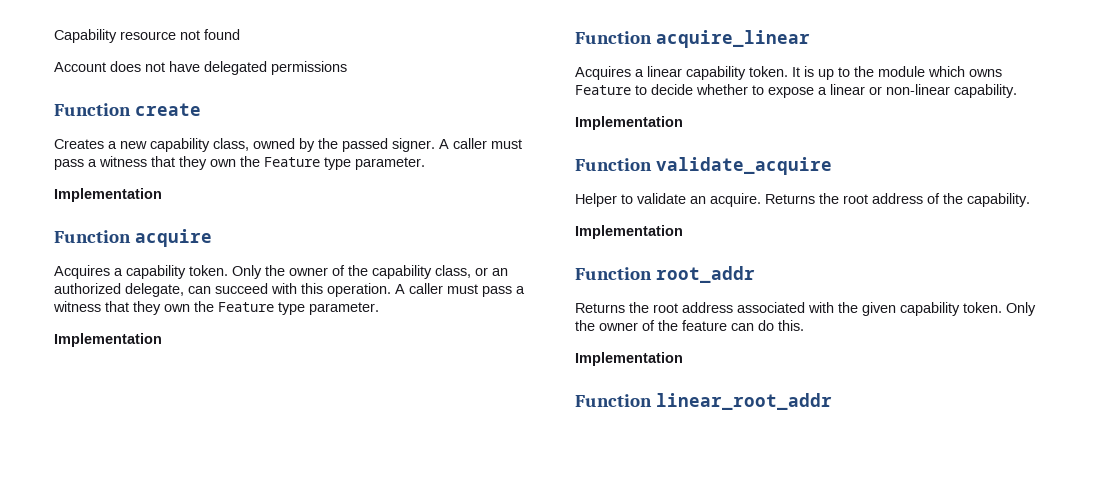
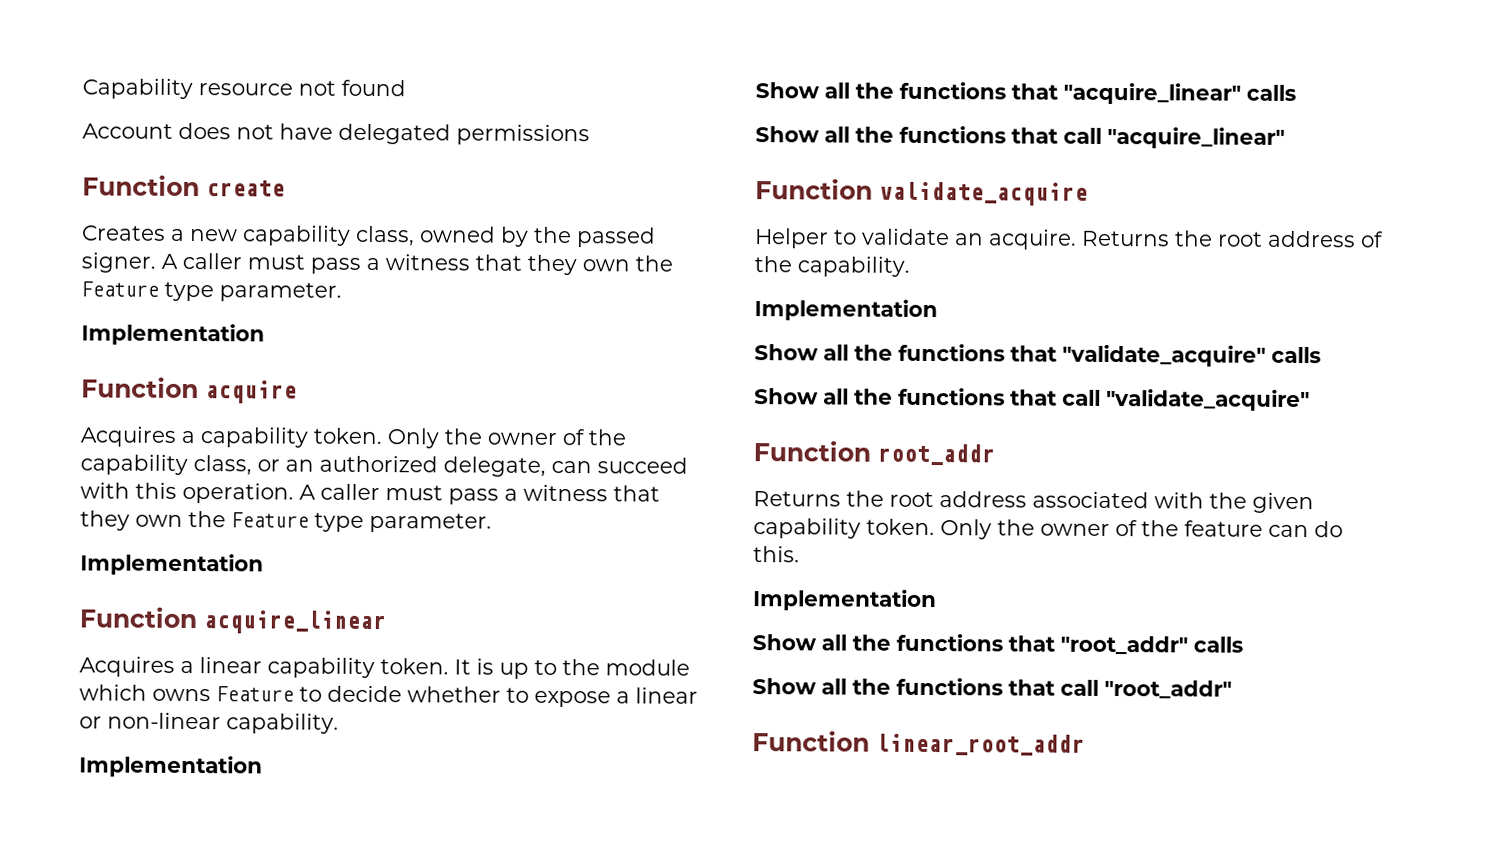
(683, 123) none -> [755,81,1296,105] [755,125,1285,149] // Show all the functions that "acquire_linear" calls // Show all the functions that call "acquire_linear"
(683, 232) none -> [754,343,1321,367] [754,387,1310,412] // Show all the functions that "validate_acquire" calls // Show all the functions that call "validate_acquire"
(683, 359) none -> [752,633,1243,655] [752,677,1232,699] // Show all the functions that "root_addr" calls // Show all the functions that call "root_addr"

